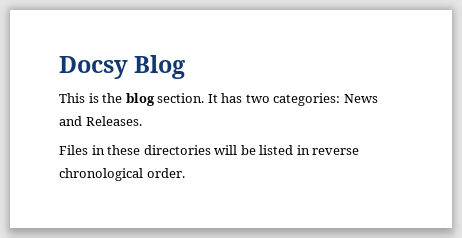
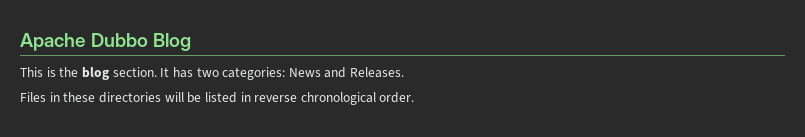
[59,56,128,79] Docsy -> [20,33,149,51] Apache Dubbo

